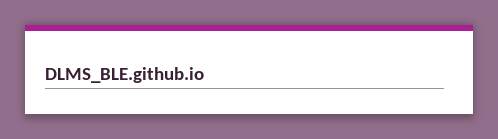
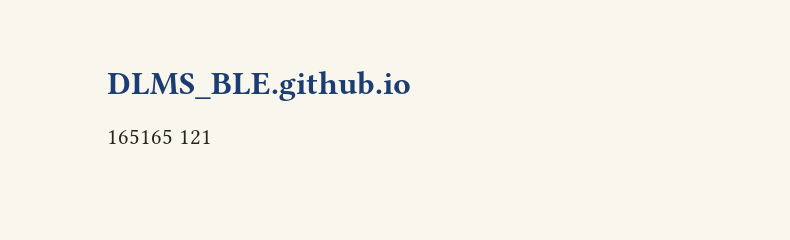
(204, 75) none -> [107,129,213,145] // 165165 121

